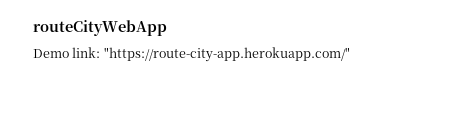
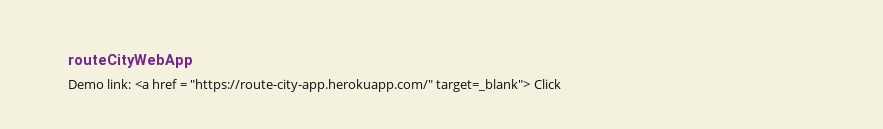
[103,47,350,62] "https://route-city-app.herokuapp.com/" -> [134,79,561,92] <a href = "https://route-city-app.herokuapp.com/" target=_blank"> Click

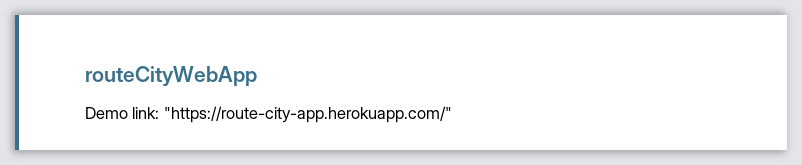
[134,79,561,92] <a href = "https://route-city-app.herokuapp.com/" target=_blank"> Click -> [163,106,452,123] "https://route-city-app.herokuapp.com/"

